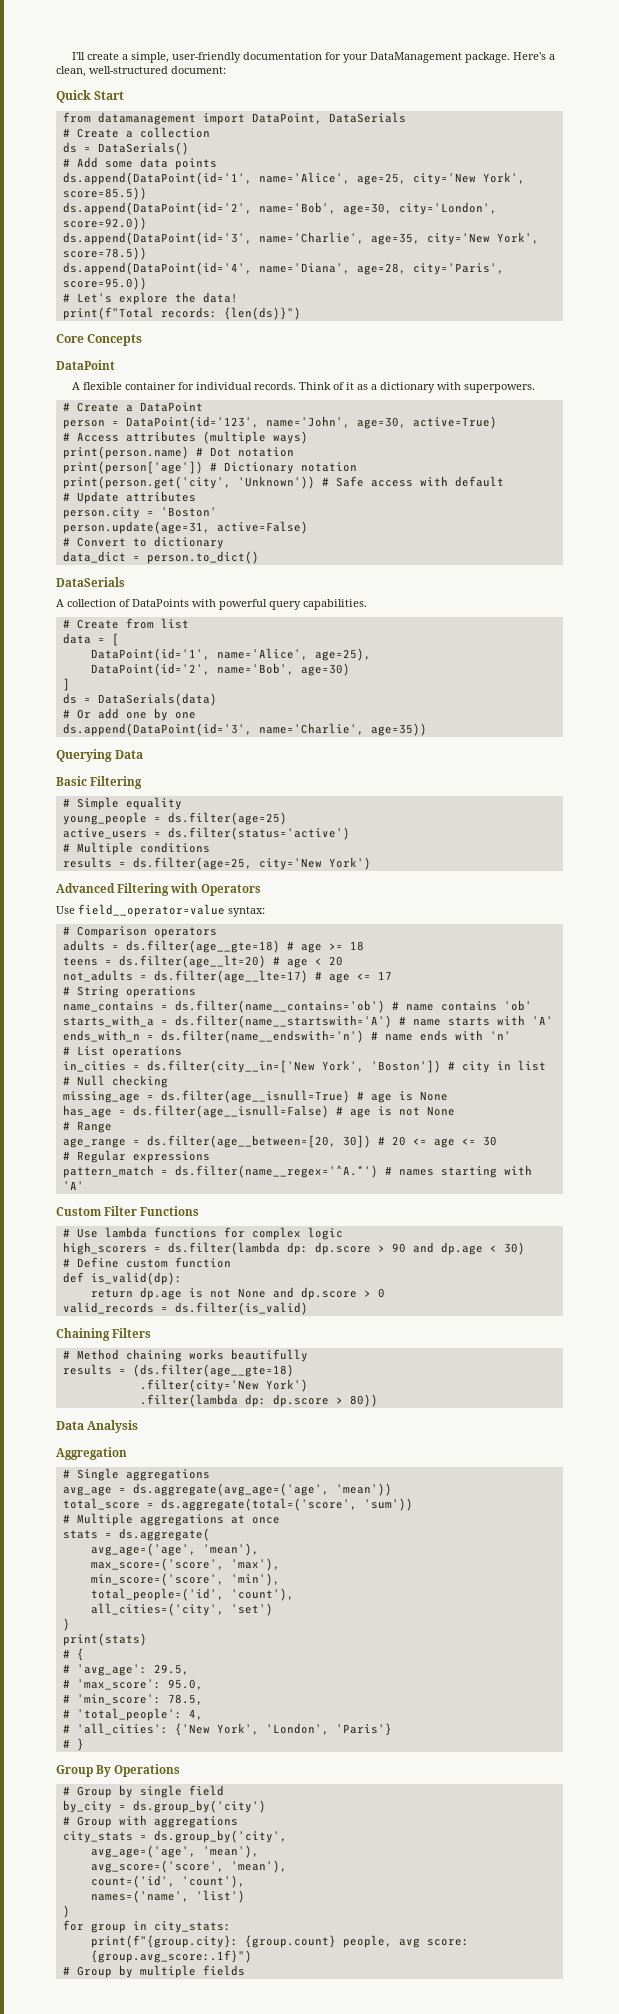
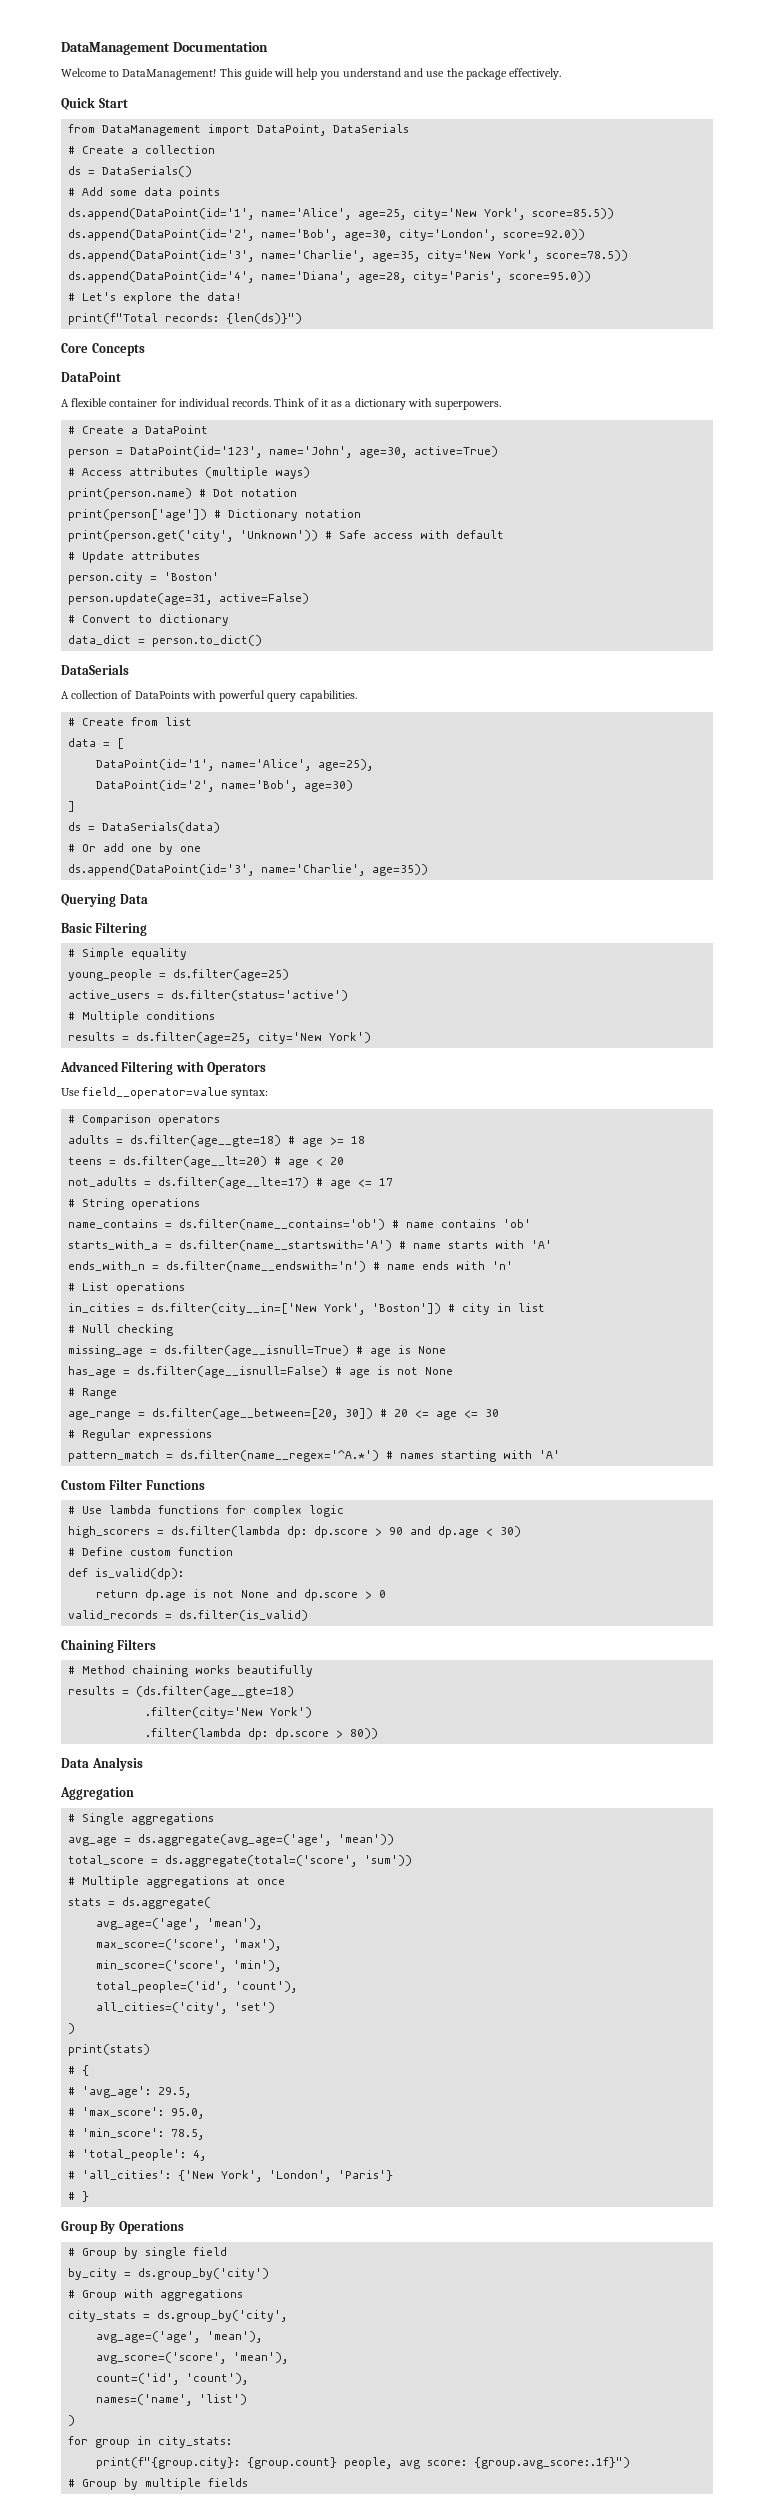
[71,52,555,63] [56,66,226,77] I'll create a simple, user-friendly documentation for your DataManagement package. Here's a clean, well-structured document: -> [61,42,268,55] [61,68,562,80] DataManagement Documentation // Welcome to DataManagement! This guide will help you understand and use the package effectively.
[97,112,196,125] datamanagement -> [102,125,202,136] DataManagement

